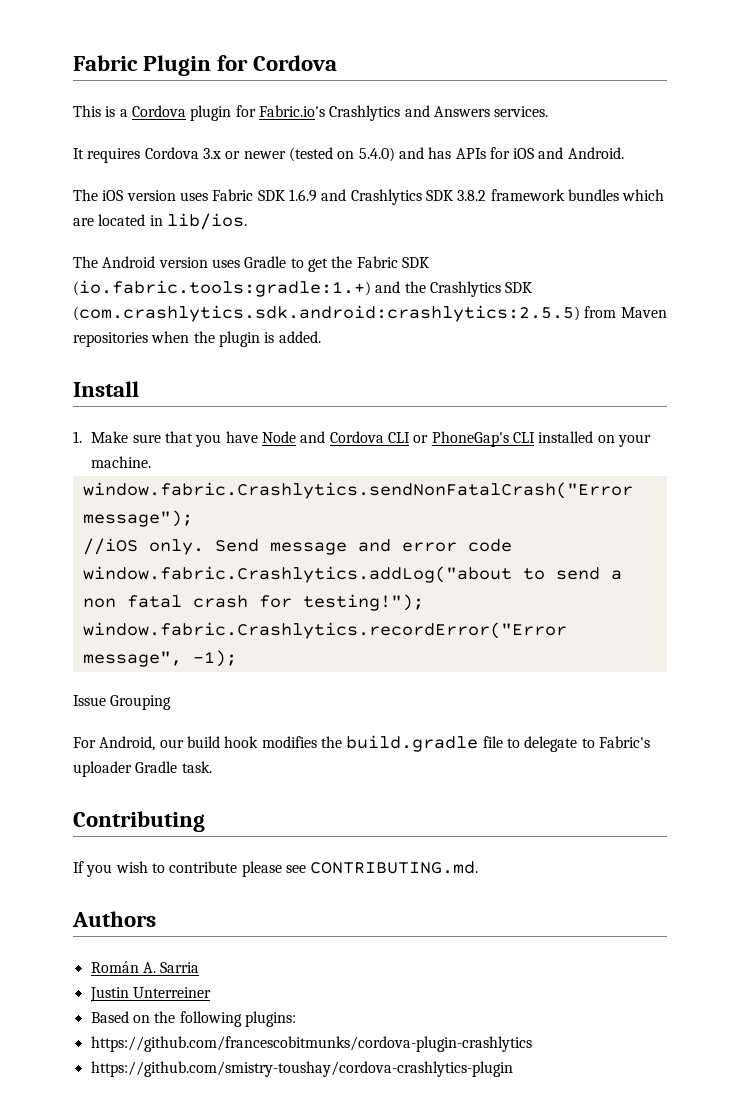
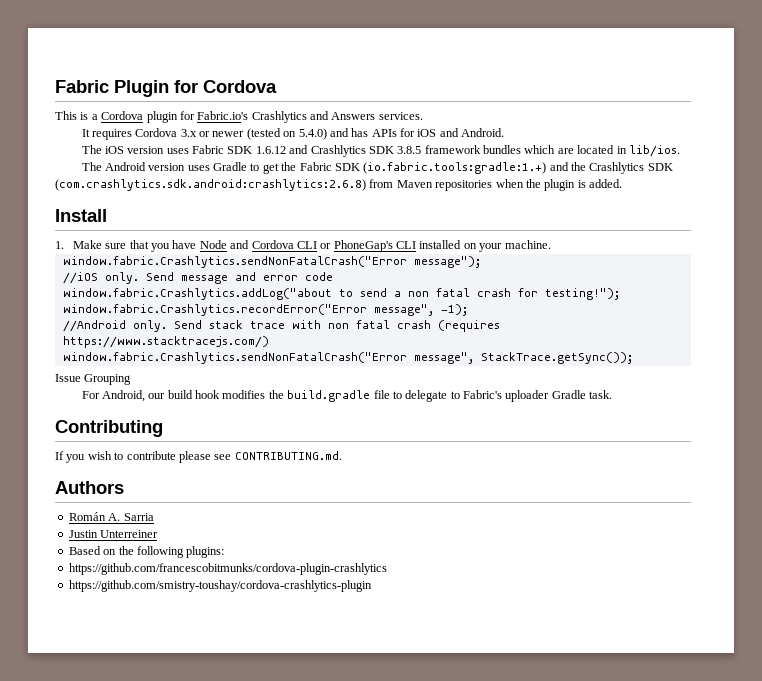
[288,189,317,202] 1.6.9 -> [255,146,286,154] 1.6.12
[457,190,487,201] 3.8.2 -> [397,146,422,154] 3.8.5
[73,305,580,322] (com.crashlytics.sdk.android:crashlytics:2.5.5) -> [55,179,366,191] (com.crashlytics.sdk.android:crashlytics:2.6.8)
(237, 658) none -> [62,320,500,332] [62,336,269,348] [62,352,633,364] // //Android only. Send stack trace with non fatal crash (requires https://www.stacktracejs.com/) // window.fabric.Crashlytics.sendNonFatalCrash("Error message", StackTrace.getSync());

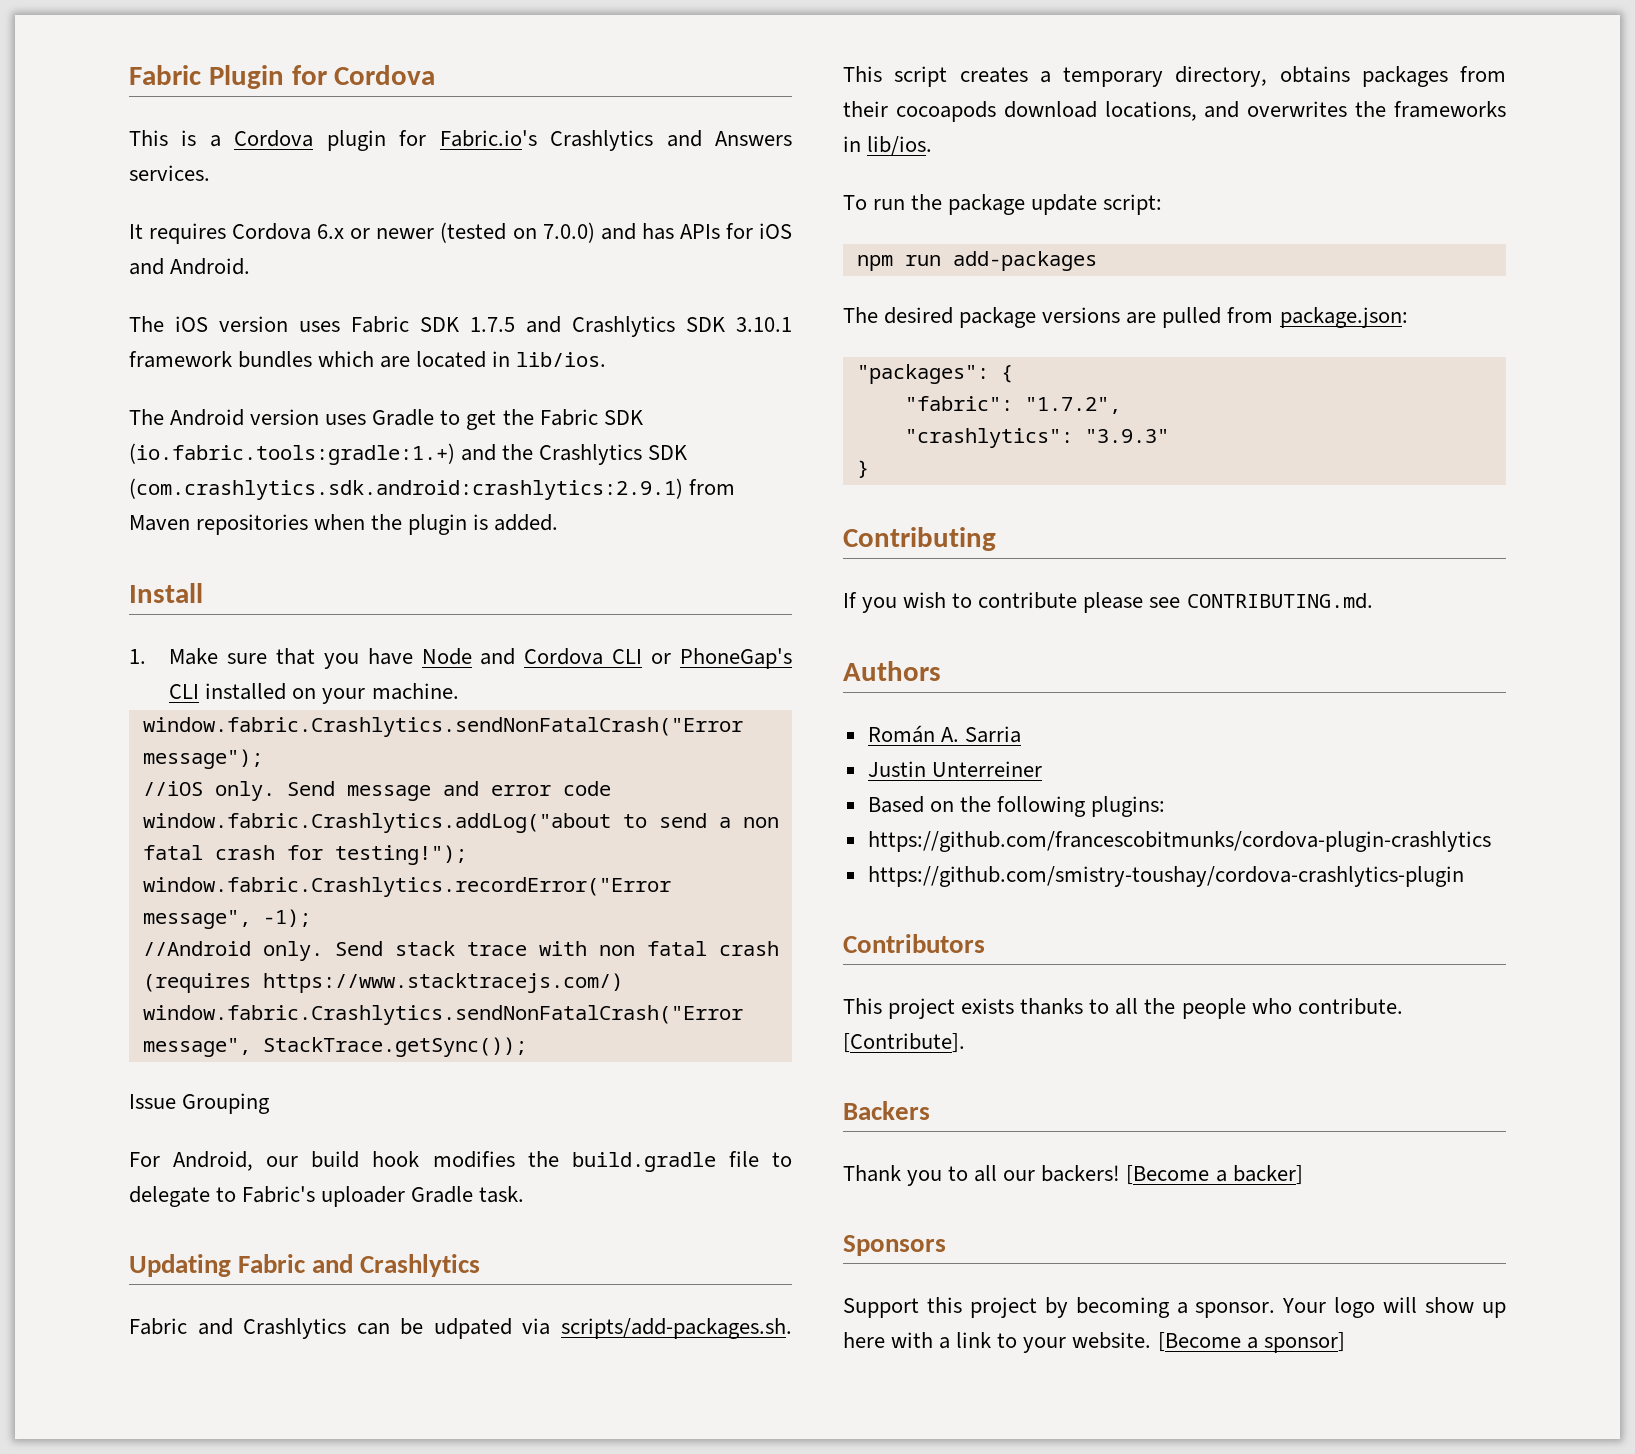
[180,129,197,137] 3.x -> [317,224,345,239] 6.x
[298,128,327,140] 5.4.0) -> [542,222,595,243] 7.0.0)
[255,146,286,154] 1.6.12 -> [470,317,515,332] 1.7.5
[397,146,422,154] 3.8.5 -> [736,317,792,332] 3.10.1
[55,179,366,191] (com.crashlytics.sdk.android:crashlytics:2.6.8) -> [129,478,683,500] (com.crashlytics.sdk.android:crashlytics:2.9.1)
(613, 394) none -> [129,1254,481,1277] [129,1318,792,1339] [843,66,1506,87] [843,101,1506,122] [843,136,933,156] [843,194,1163,215] [856,251,1097,271] [843,307,1408,328] [856,364,1013,384] [904,396,1121,414] [904,428,1169,448] [856,460,869,478] // Updating Fabric and Crashlytics // Fabric and Crashlytics can be udpated via scripts/add-packages.sh. This script creates a temporary directory, obtains packages from their cocoapods download locations, and overwrites the frameworks in lib/ios. // To run the package update script: // npm run add-packages // The desired package versions are pulled from package.json: // "packages": { // "fabric": "1.7.2", // "crashlytics": "3.9.3" // }
(372, 586) none -> [843,934,985,953] [843,998,1403,1019] [843,1033,965,1053] [843,1101,930,1120] [843,1165,1303,1186] [843,1235,946,1256] [843,1297,1506,1318] [843,1332,1345,1353] // Contributors // This project exists thanks to all the people who contribute. [Contribute]. // Backers // Thank you to all our backers! [Become a backer] // Sponsors // Support this project by becoming a sponsor. Your logo will show up here with a link to your website. [Become a sponsor]

